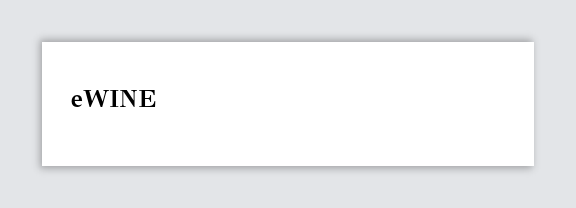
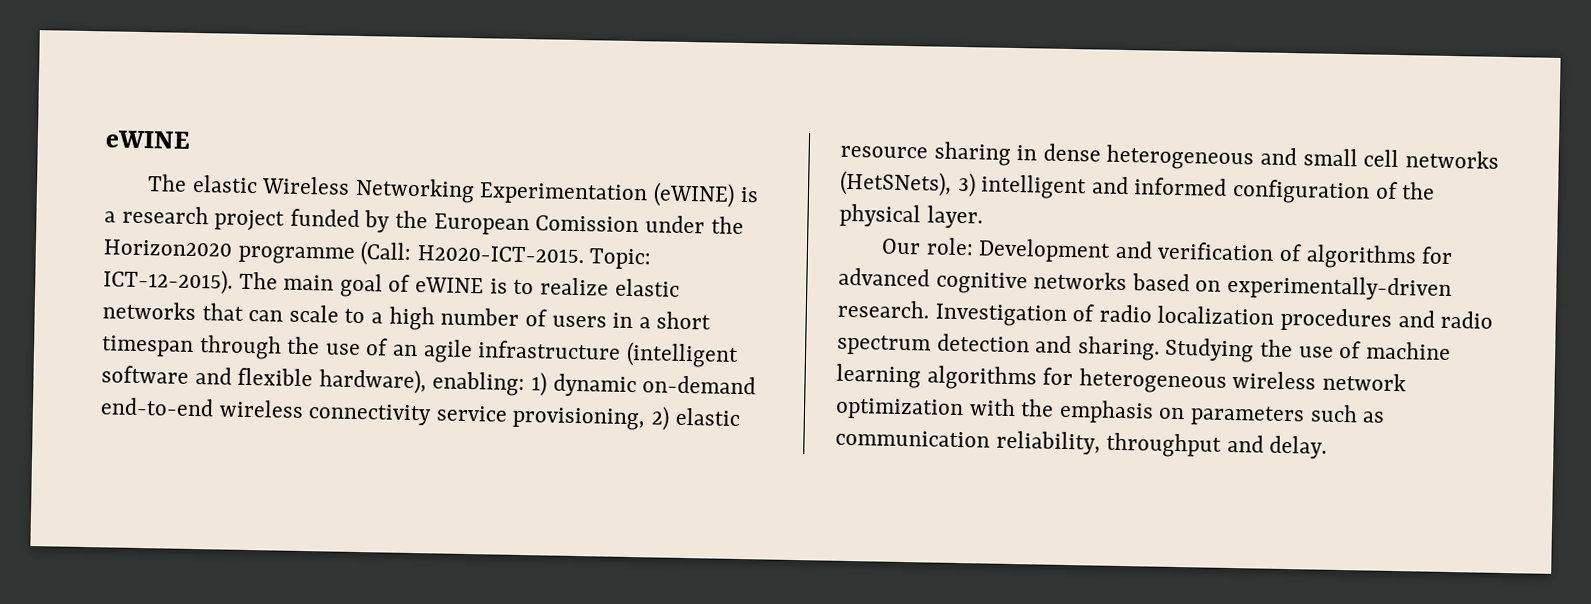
[71,90,156,107] eWINE -> [105,130,191,149] [147,174,759,208] [104,205,744,236] [103,239,652,270] [103,268,680,298] [102,301,712,331] [101,335,739,368] [101,365,757,398] [100,397,741,431] [840,141,1499,171] [839,170,1436,205] [839,203,983,229] [881,237,1454,270] [838,267,1453,302] [837,299,1494,332] [837,333,1451,363] [836,363,1407,394] [835,397,1386,427] [835,429,1328,459] eWINE // The elastic Wireless Networking Experimentation (eWINE) is a research project funded by the European Comission under the Horizon2020 programme (Call: H2020-ICT-2015. Topic: ICT-12-2015). The main goal of eWINE is to realize elastic networks that can scale to a high number of users in a short timespan through the use of an agile infrastructure (intelligent software and flexible hardware), enabling: 1) dynamic on-demand end-to-end wireless connectivity service provisioning, 2) elastic resource sharing in dense heterogeneous and small cell networks (HetSNets), 3) intelligent and informed configuration of the physical layer. // Our role: Development and verification of algorithms for advanced cognitive networks based on experimentally-driven research. Investigation of radio localization procedures and radio spectrum detection and sharing. Studying the use of machine learning algorithms for heterogeneous wireless network optimization with the emphasis on parameters such as communication reliability, throughput and delay.

